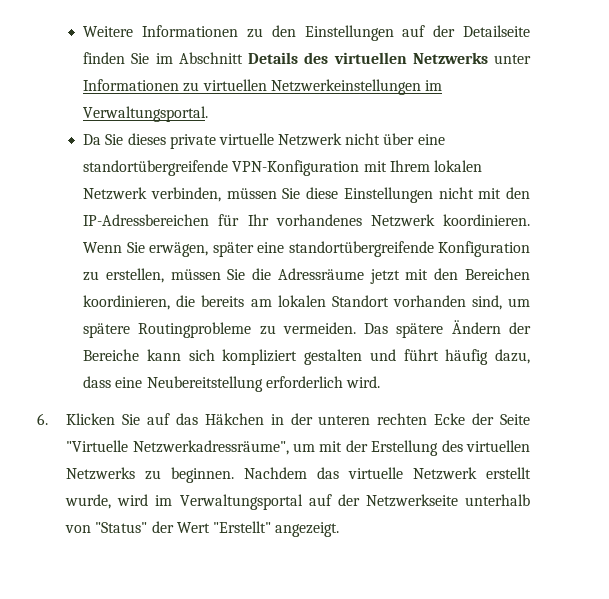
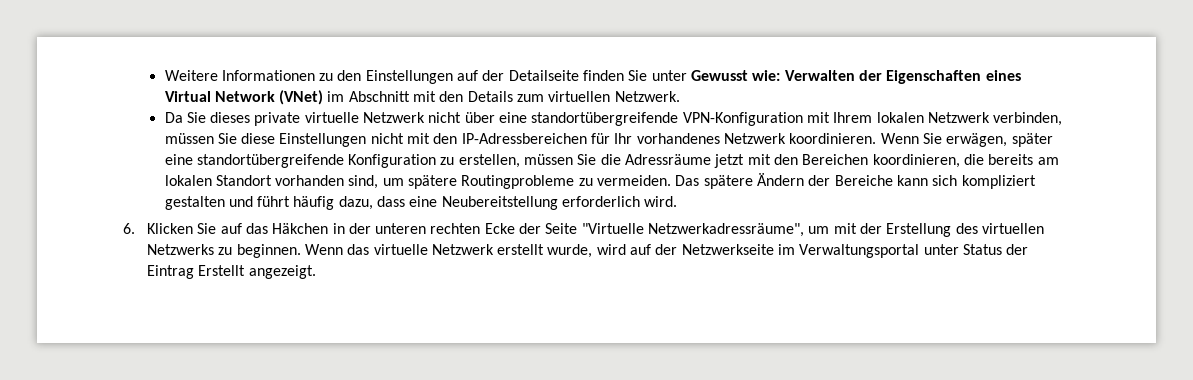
[155,52,531,64] [83,79,442,95] [83,106,209,122] im Abschnitt Details des virtuellen Netzwerks unter Informationen zu virtuellen Netzwerkeinstellungen im Verwaltungsportal. -> [651,70,1021,84] [164,90,680,105] unter Gewusst wie: Verwalten der Eigenschaften eines Virtual Network (VNet) im Abschnitt mit den Details zum virtuellen Netzwerk.
[244,467,308,479] Nachdem -> [304,244,343,255] Wenn
[155,494,303,510] im Verwaltungsportal -> (626, 249) none
[464,494,530,506] [65,521,271,533] unterhalb von "Status" der Wert "Erstellt" -> [778,244,1029,258] [146,265,246,279] im Verwaltungsportal unter Status der Eintrag Erstellt

